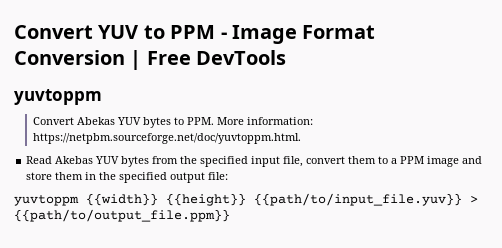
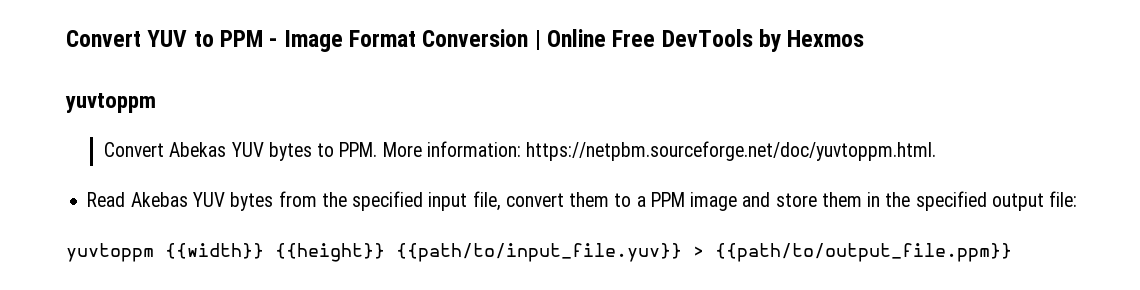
(142, 60) none -> [547,29,607,47] Online
(287, 57) none -> [759,29,865,52] by Hexmos

